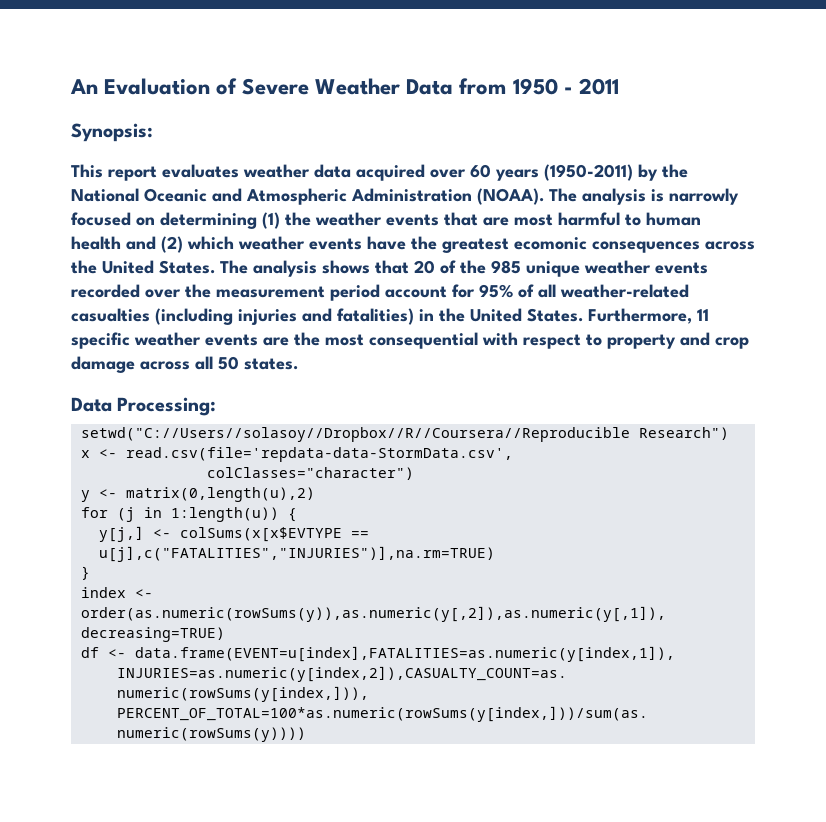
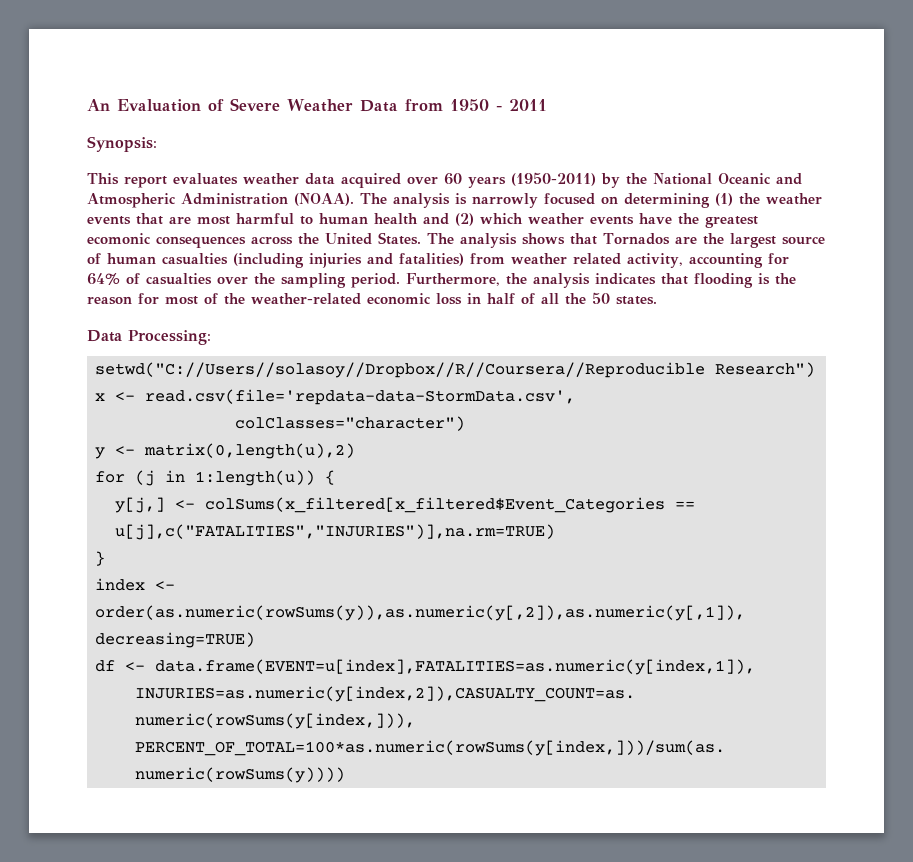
[414,260,708,277] [71,284,689,301] 20 of the 985 unique weather events recorded over the measurement period account for 95% of all weather-related -> [603,233,825,248] [87,253,156,265] Tornados are the largest source of human
[419,308,709,324] [71,332,749,349] [71,356,213,373] in the United States. Furthermore, 11 specific weather events are the most consequential with respect to property and crop damage across all -> [470,253,789,268] [87,273,796,288] [87,293,586,305] from weather related activity, accounting for 64% of casualties over the sampling period. Furthermore, the analysis indicates that flooding is the reason for most of the weather-related economic loss in half of all the
[179,527,342,542] colSums(x[x$EVTYPE -> [205,497,666,513] colSums(x_filtered[x_filtered$Event_Categories

